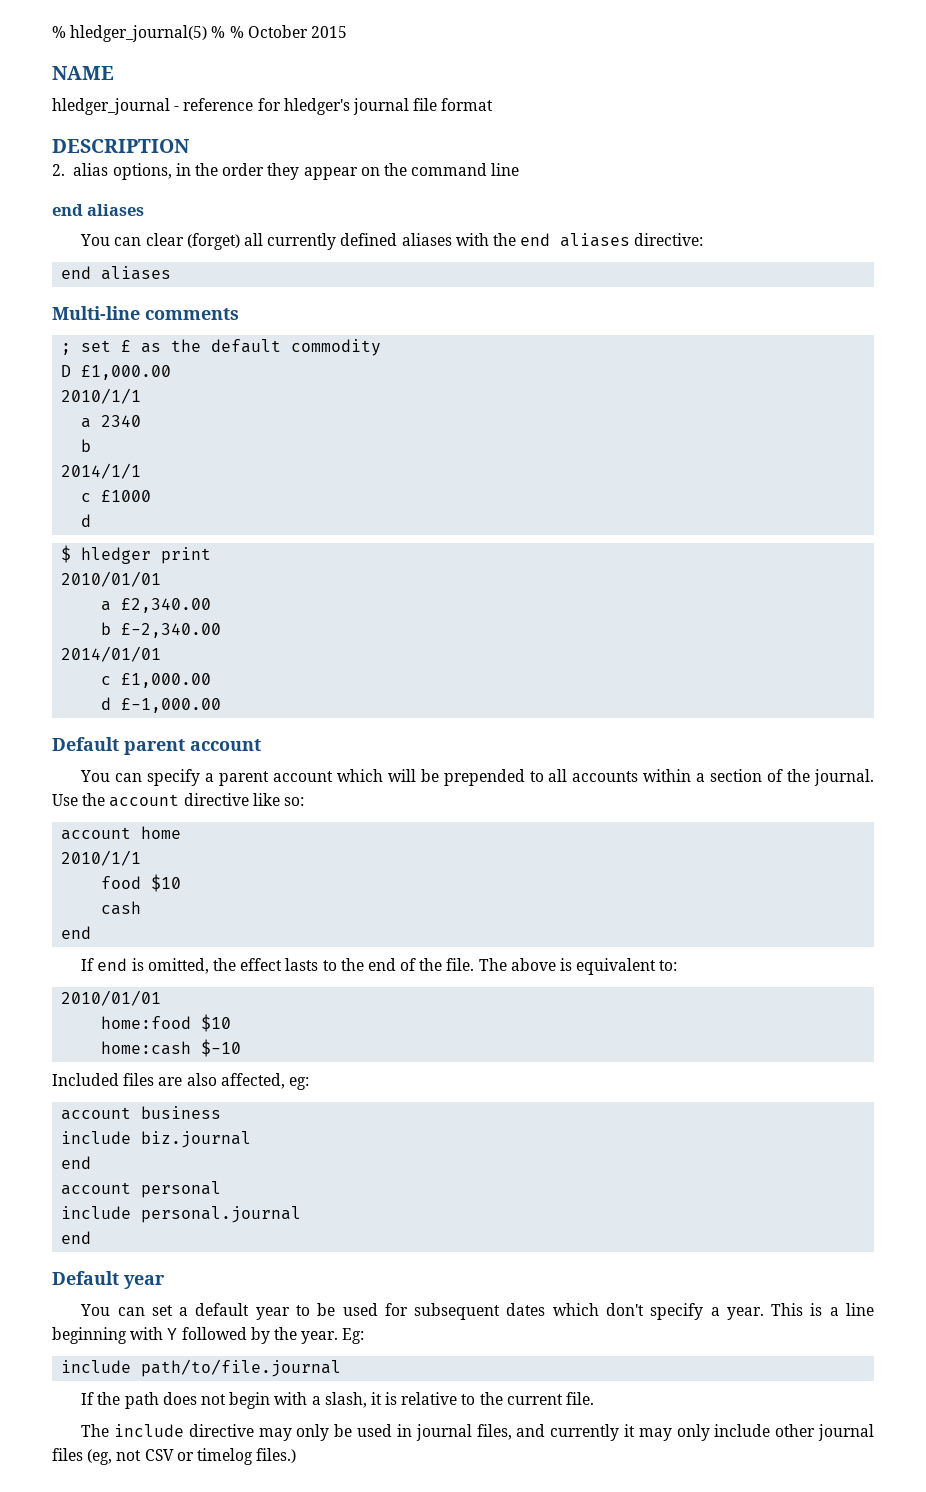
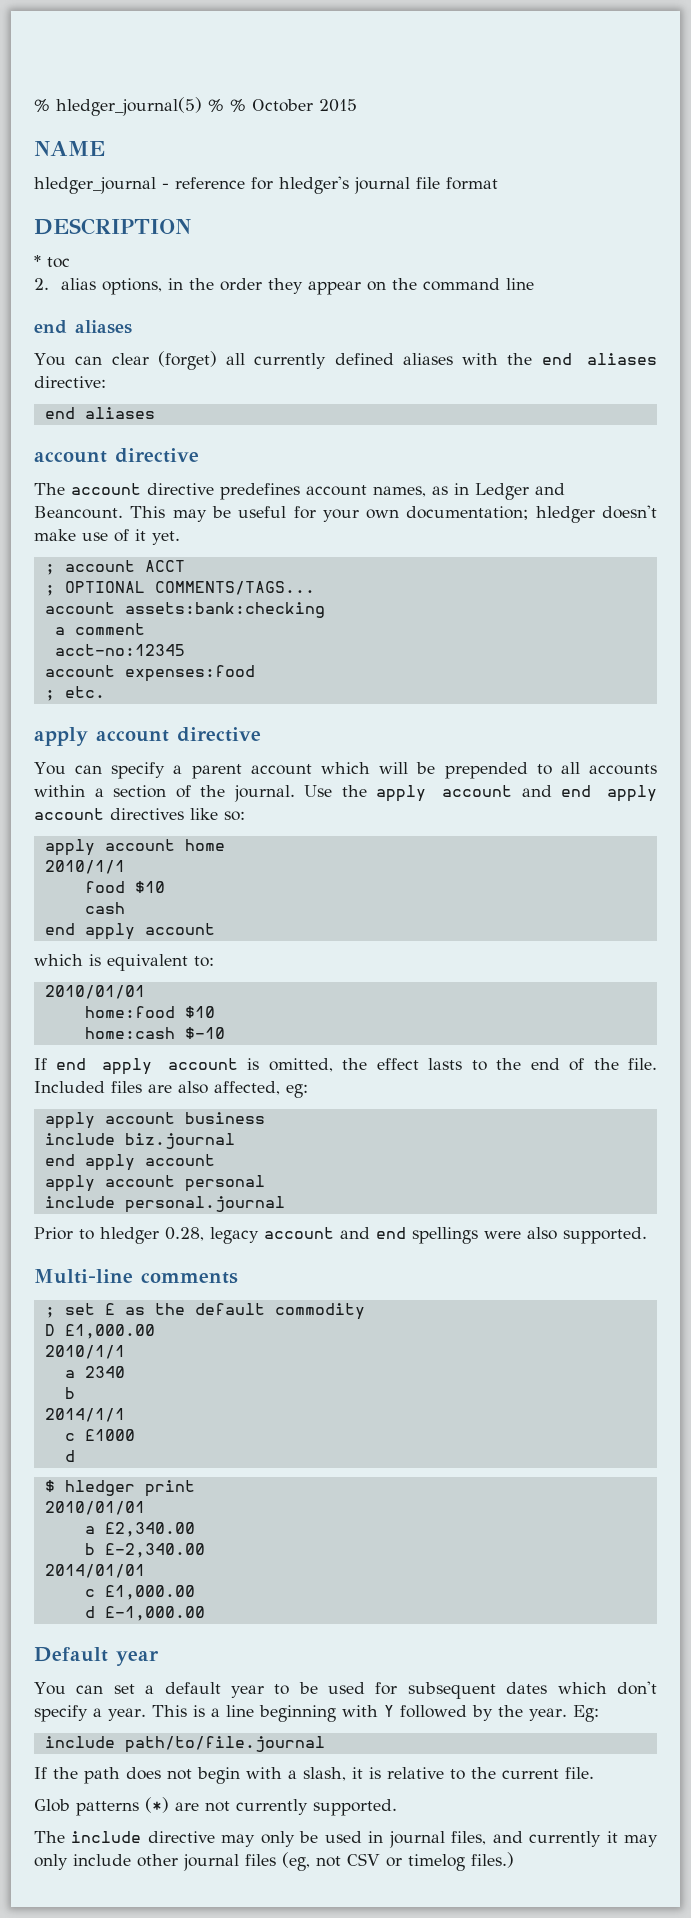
(190, 146) none -> [34,255,70,268] // * toc
(172, 273) none -> [34,448,199,463] [34,483,565,500] [34,505,657,523] [34,529,180,545] [44,560,185,575] [44,581,315,596] [44,602,325,618] [54,623,145,635] [54,644,185,656] [44,665,255,682] [44,686,105,701] [34,727,261,746] [34,762,657,779] [34,785,657,802] [34,808,245,821] [44,839,225,856] [44,860,125,874] [84,881,165,893] [84,902,125,914] [44,923,215,940] [34,954,214,971] [44,985,145,999] [84,1006,215,1018] [84,1027,225,1039] [34,1058,657,1075] [34,1081,308,1098] [44,1112,265,1129] [44,1133,235,1149] [44,1154,215,1171] [44,1175,265,1192] [44,1196,285,1213] [34,1227,647,1244] // account directive // The account directive predefines account names, as in Ledger and Beancount. This may be useful for your own documentation; hledger doesn't make use of it yet. // ; account ACCT // ; OPTIONAL COMMENTS/TAGS... // account assets:bank:checking // a comment // acct-no:12345 // account expenses:food // ; etc. // apply account directive // You can specify a parent account which will be prepended to all accounts within a section of the journal. Use the apply account and end apply account directives like so: // apply account home // 2010/1/1 // food $10 // cash // end apply account // which is equivalent to: // 2010/01/01 // home:food $10 // home:cash $-10 // If end apply account is omitted, the effect lasts to the end of the file. Included files are also affected, eg: // apply account business // include biz.journal // end apply account // apply account personal // include personal.journal // Prior to hledger 0.28, legacy account and end spellings were also supported.
[52,737,261,755] [80,769,874,786] [52,793,304,807] [61,826,182,840] [61,850,142,866] [101,874,182,892] [101,901,142,915] [61,926,92,939] [81,958,678,975] [61,990,162,1006] [101,1014,232,1032] [101,1039,242,1057] [52,1073,309,1090] [61,1106,222,1120] [61,1131,252,1148] [61,1156,92,1169] [61,1181,222,1198] [61,1206,302,1223] [61,1231,92,1244] // Default parent account // You can specify a parent account which will be prepended to all accounts within a section of the journal. Use the account directive like so: // account home // 2010/1/1 // food $10 // cash // end // If end is omitted, the effect lasts to the end of the file. The above is equivalent to: // 2010/01/01 // home:food $10 // home:cash $-10 // Included files are also affected, eg: // account business // include biz.journal // end // account personal // include personal.journal // end -> (205, 1613) none
(595, 1398) none -> [34,1797,397,1816] // Glob patterns (*) are not currently supported.

